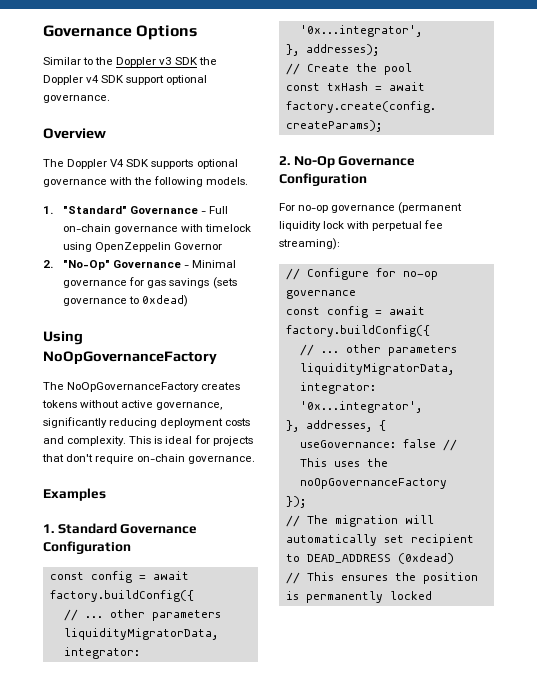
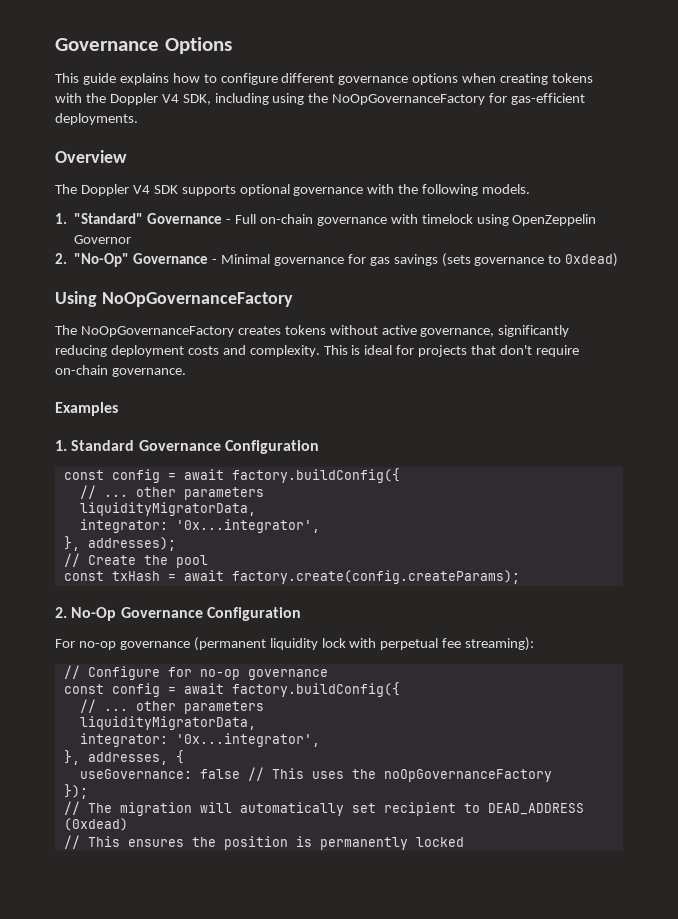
[43,57,217,67] [43,75,208,85] [43,95,110,103] Similar to the Doppler v3 SDK the Doppler v4 SDK support optional governance. -> [55,73,594,85] [55,93,586,105] [55,113,138,125] This guide explains how to configure different governance options when creating tokens with the Doppler V4 SDK, including using the NoOpGovernanceFactory for gas-efficient deployments.

